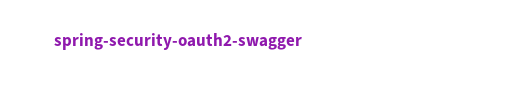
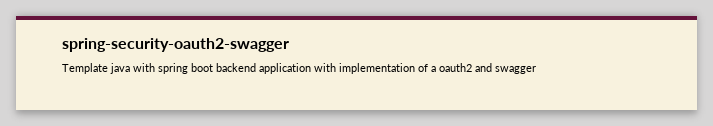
(302, 41) none -> [62,63,536,74] // Template java with spring boot backend application with implementation of a oauth2 and swagger

